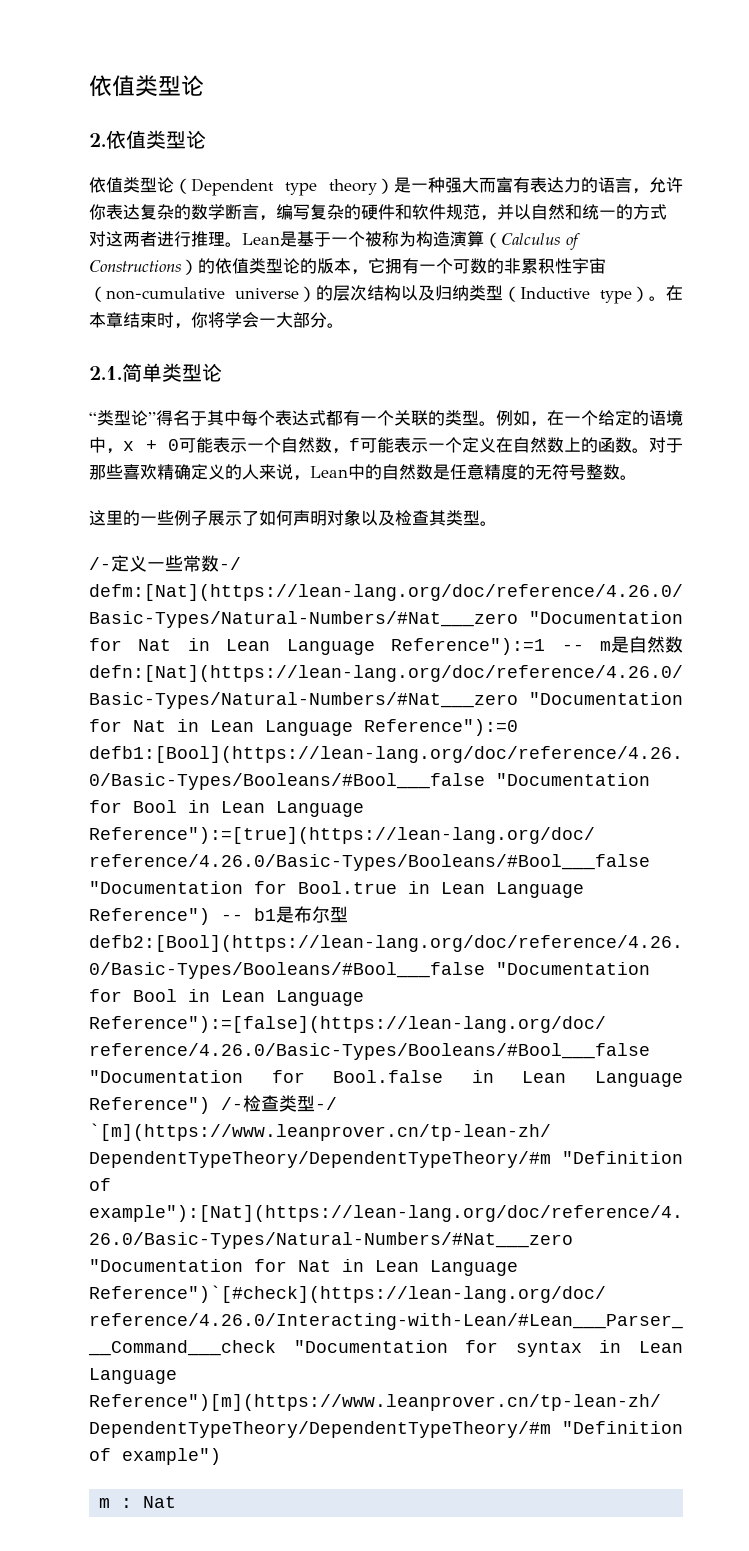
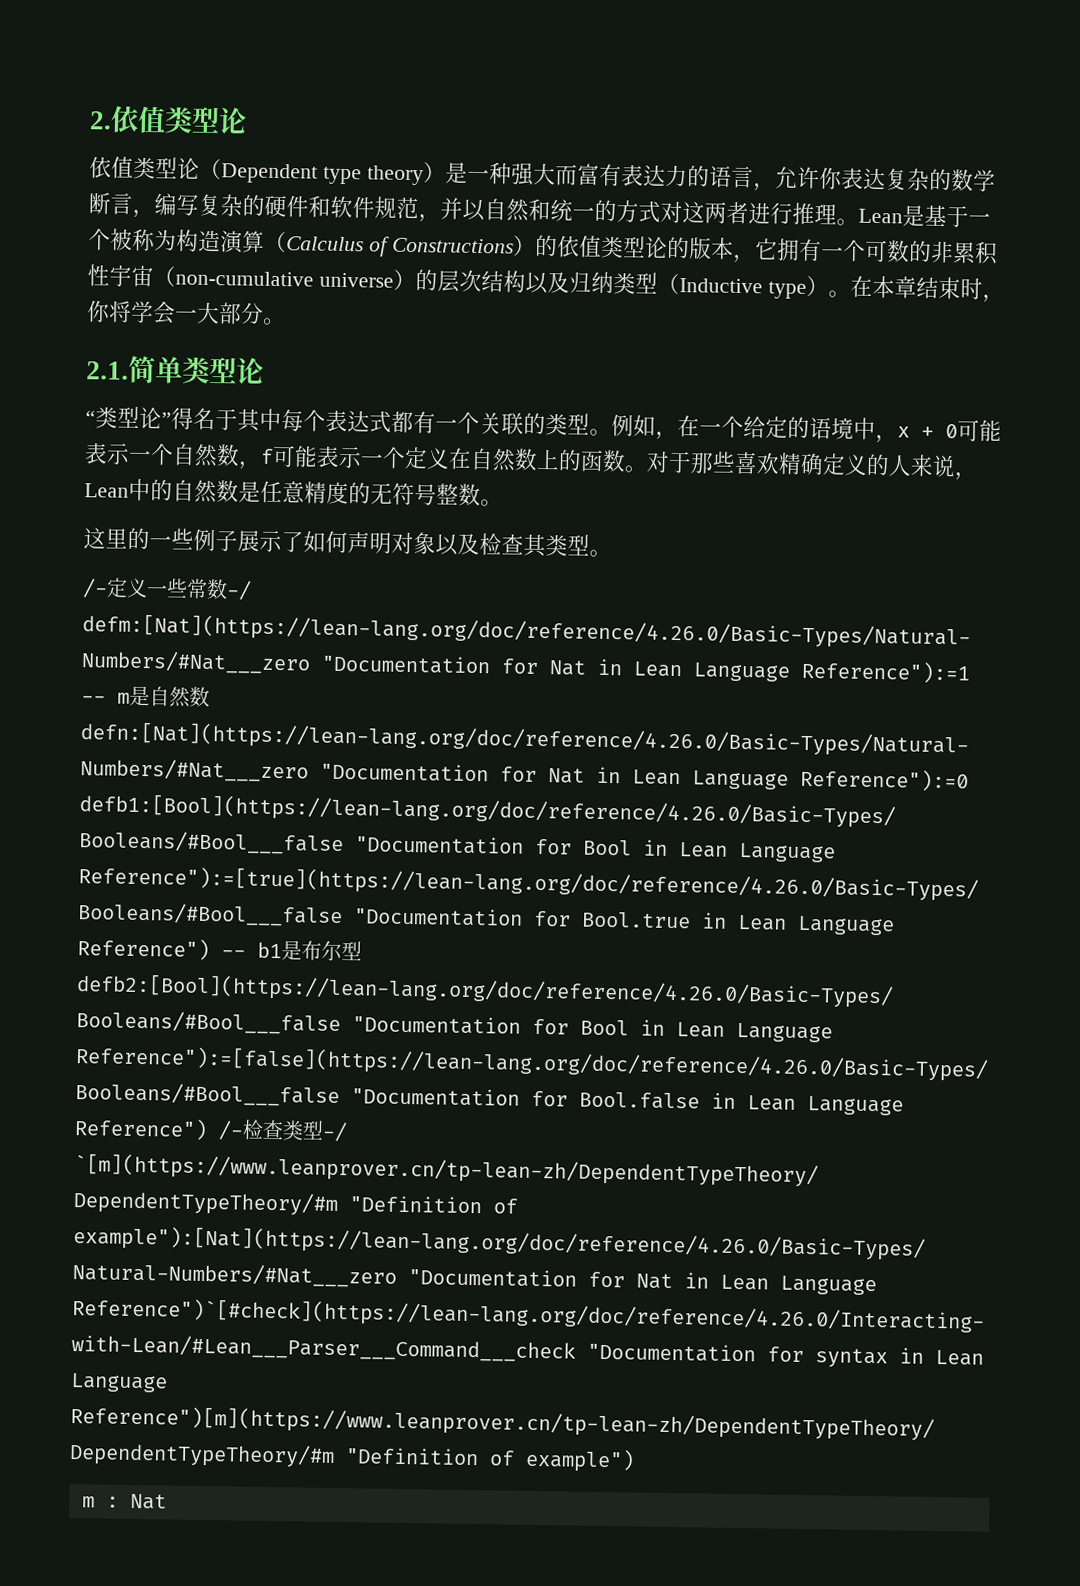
[89,75,204,97] 依值类型论 // -> (89, 120) none

